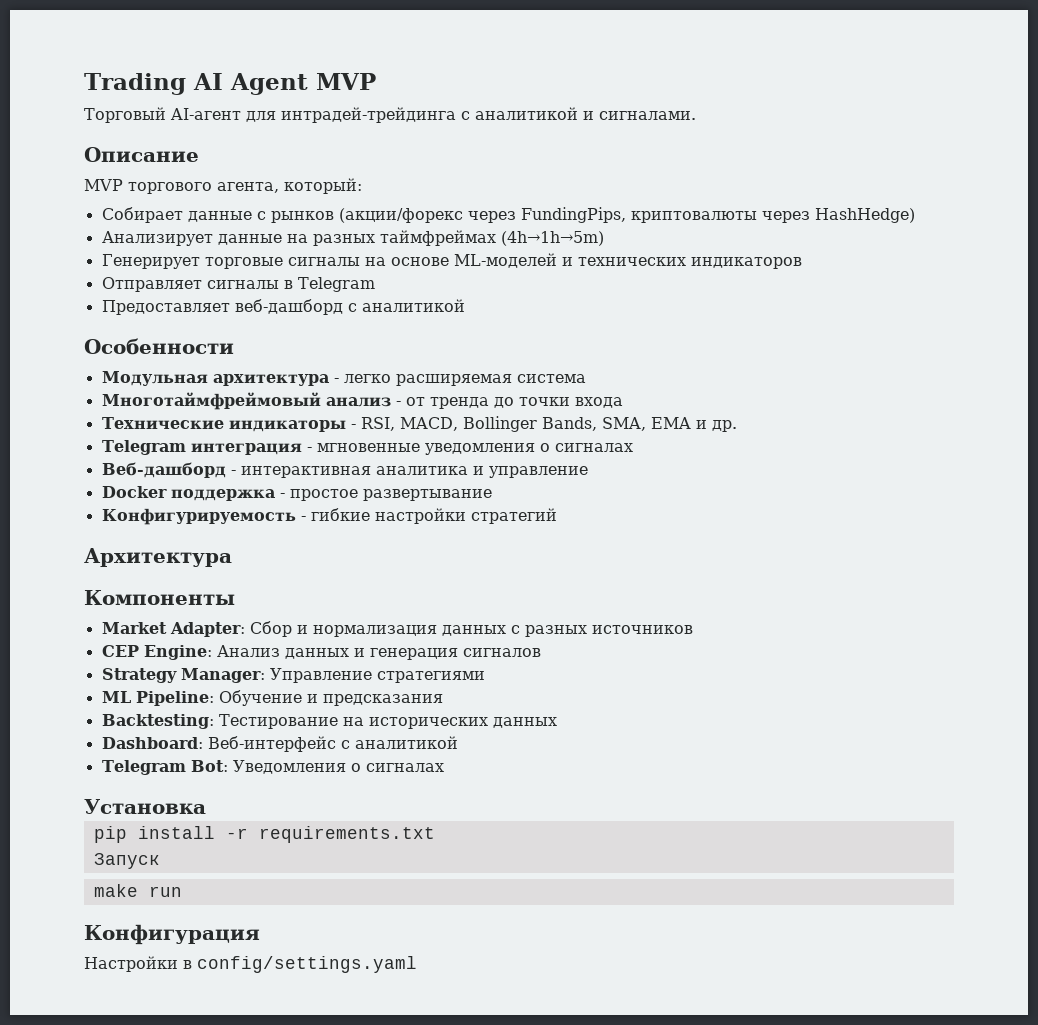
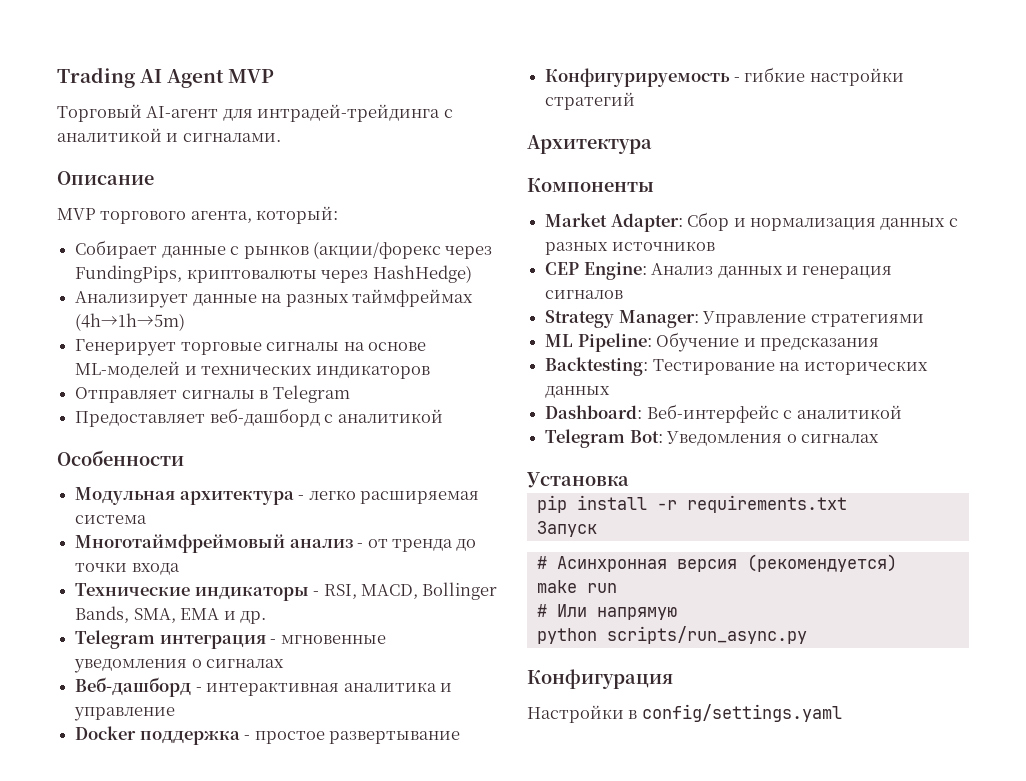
[93,884,182,897] make run -> [536,554,897,572] [536,580,617,593] [536,604,677,620] [536,626,807,644] # Асинхронная версия (рекомендуется) // make run // # Или напрямую // python scripts/run_async.py

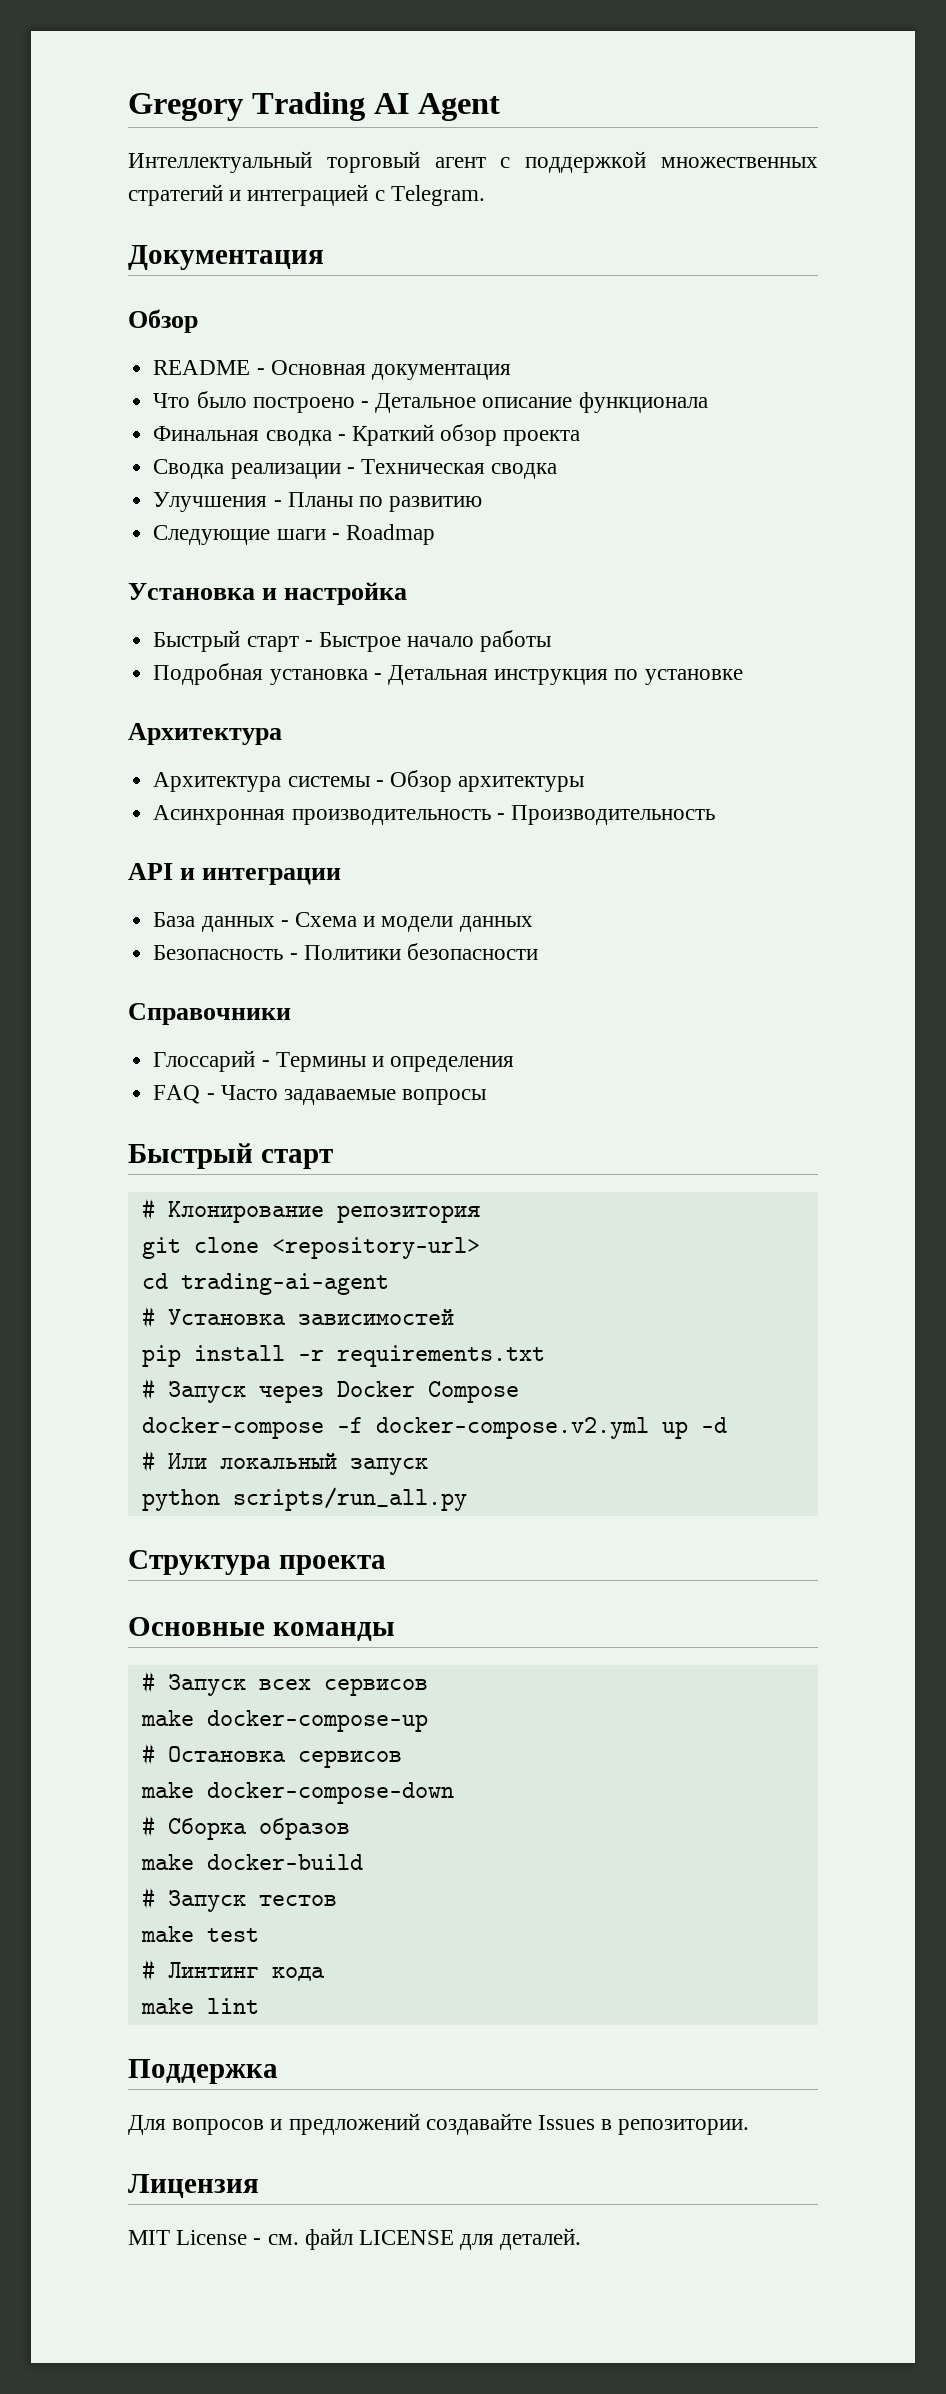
(57, 77) none -> [128,93,243,121] Gregory
[228,69,275,83] [57,104,453,122] [57,128,281,142] [57,171,154,185] [57,206,339,224] [75,240,493,259] [75,265,472,283] [75,289,473,308] [75,313,186,331] [75,339,426,356] [75,361,430,379] [75,385,350,403] [75,408,443,427] [57,450,184,466] [75,487,479,505] [75,515,148,524] [75,534,477,553] [75,562,180,575] [75,582,498,601] [75,606,266,624] [75,630,386,649] [74,659,285,673] [75,677,452,697] [74,707,176,721] [75,726,460,745] [545,67,904,87] [545,92,636,110] [527,135,652,154] [527,178,654,192] [545,212,958,232] [545,241,715,255] [545,262,893,280] [545,290,624,299] [545,310,924,328] [545,332,879,352] [545,357,928,376] [545,386,611,398] [545,404,902,423] [545,429,879,448] [527,472,629,488] MVP // Торговый AI-агент для интрадей-трейдинга с аналитикой и сигналами. // Описание // MVP торгового агента, который: // Собирает данные с рынков (акции/форекс через FundingPips, криптовалюты через HashHedge) // Анализирует данные на разных таймфреймах (4h→1h→5m) // Генерирует торговые сигналы на основе ML-моделей и технических индикаторов // Отправляет сигналы в Telegram // Предоставляет веб-дашборд с аналитикой // Особенности // Модульная архитектура - легко расширяемая система // Многотаймфреймовый анализ - от тренда до точки входа // Технические индикаторы - RSI, MACD, Bollinger Bands, SMA, EMA и др. // Telegram интеграция - мгновенные уведомления о сигналах // Веб-дашборд - интерактивная аналитика и управление // Docker поддержка - простое развертывание // Конфигурируемость - гибкие настройки стратегий // Архитектура // Компоненты // Market Adapter: Сбор и нормализация данных с разных источников // CEP Engine: Анализ данных и генерация сигналов // Strategy Manager: Управление стратегиями // ML Pipeline: Обучение и предсказания // Backtesting: Тестирование на исторических данных // Dashboard: Веб-интерфейс с аналитикой // Telegram Bot: Уведомления о сигналах // Установка -> [128,151,818,173] [128,184,485,206] [128,245,324,270] [128,309,198,333] [153,360,511,380] [153,391,708,413] [153,424,581,446] [153,459,558,479] [153,492,483,512] [153,524,435,545] [128,582,408,605] [153,630,552,652] [153,663,743,685] [128,723,282,745] [153,770,585,792] [153,805,715,825] [128,863,342,885] [153,912,533,932] [153,943,538,960] [128,1003,291,1025] [153,1050,515,1072] [153,1085,487,1105] [128,1143,333,1169] [141,1198,480,1223] [141,1237,480,1259] [141,1273,389,1295] [141,1306,454,1328] // Интеллектуальный торговый агент с поддержкой множественных стратегий и интеграцией с Telegram. // Документация // Обзор // README - Основная документация // Что было построено - Детальное описание функционала // Финальная сводка - Краткий обзор проекта // Сводка реализации - Техническая сводка // Улучшения - Планы по развитию // Следующие шаги - Roadmap // Установка и настройка // Быстрый старт - Быстрое начало работы // Подробная установка - Детальная инструкция по установке // Архитектура // Архитектура системы - Обзор архитектуры // Асинхронная производительность - Производительность // API и интеграции // База данных - Схема и модели данных // Безопасность - Политики безопасности // Справочники // Глоссарий - Термины и определения // FAQ - Часто задаваемые вопросы // Быстрый старт // # Клонирование репозитория // git clone <repository-url> // cd trading-ai-agent // # Установка зависимостей
[536,521,597,537] [536,554,897,572] [536,580,617,593] Запуск // # Асинхронная версия (рекомендуется) // make run -> [141,1378,519,1403] [141,1417,727,1439] # Запуск через Docker Compose // docker-compose -f docker-compose.v2.yml up -d
[596,607,677,620] напрямую -> [219,1453,428,1475] локальный запуск
[606,626,807,644] [527,669,673,689] [527,704,842,723] scripts/run_async.py // Конфигурация // Настройки в config/settings.yaml -> [232,1487,467,1511] [128,1550,386,1575] [128,1617,395,1641] [141,1671,428,1696] [140,1710,428,1732] [141,1743,402,1768] [140,1782,454,1804] [141,1815,350,1840] [140,1854,363,1870] [141,1887,337,1912] [140,1926,259,1942] [141,1959,325,1981] [140,1998,259,2014] [128,2059,278,2084] [128,2113,750,2135] [128,2174,259,2198] [128,2228,582,2250] scripts/run_all.py // Структура проекта // Основные команды // # Запуск всех сервисов // make docker-compose-up // # Остановка сервисов // make docker-compose-down // # Сборка образов // make docker-build // # Запуск тестов // make test // # Линтинг кода // make lint // Поддержка // Для вопросов и предложений создавайте Issues в репозитории. // Лицензия // MIT License - см. файл LICENSE для деталей.

